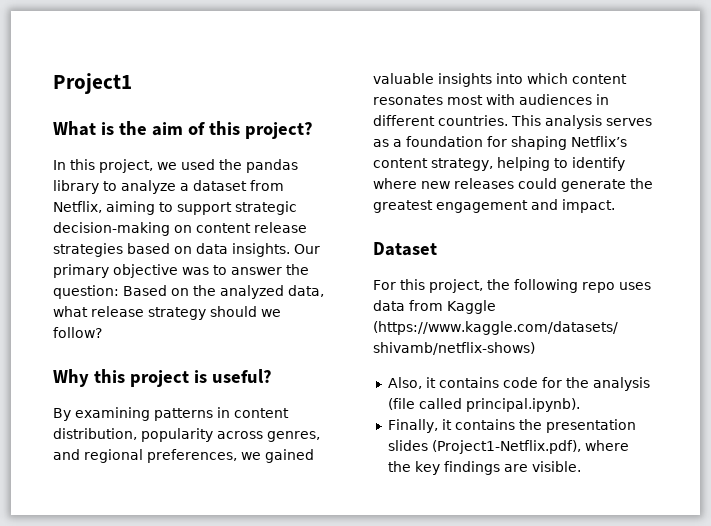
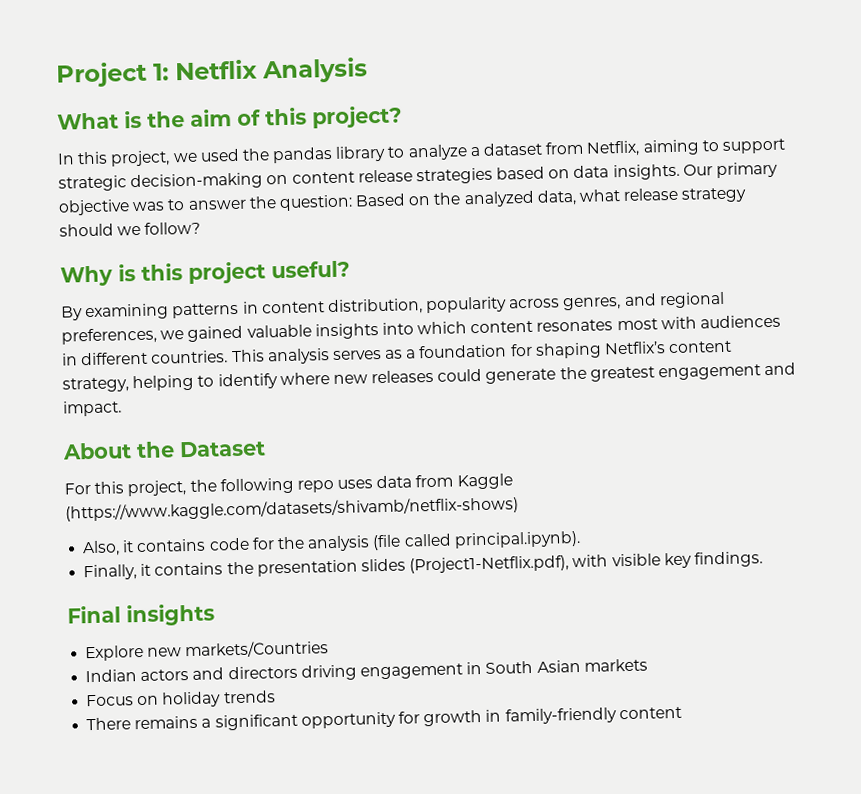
[53,73,132,94] Project1 -> [56,57,368,88] Project 1: Netflix Analysis
(89, 378) none -> [118,264,136,282] is
[193,370,207,383] is -> (266, 272) none
(615, 206) none -> [62,441,175,460] About the
[584,440,629,451] [387,461,581,475] where the key findings are visible. -> [572,551,763,569] [67,603,215,627] [85,640,330,662] [85,658,648,683] [86,690,276,708] [86,706,682,731] with visible key findings. // Final insights // Explore new markets/Countries // Indian actors and directors driving engagement in South Asian markets // Focus on holiday trends // There remains a significant opportunity for growth in family-friendly content

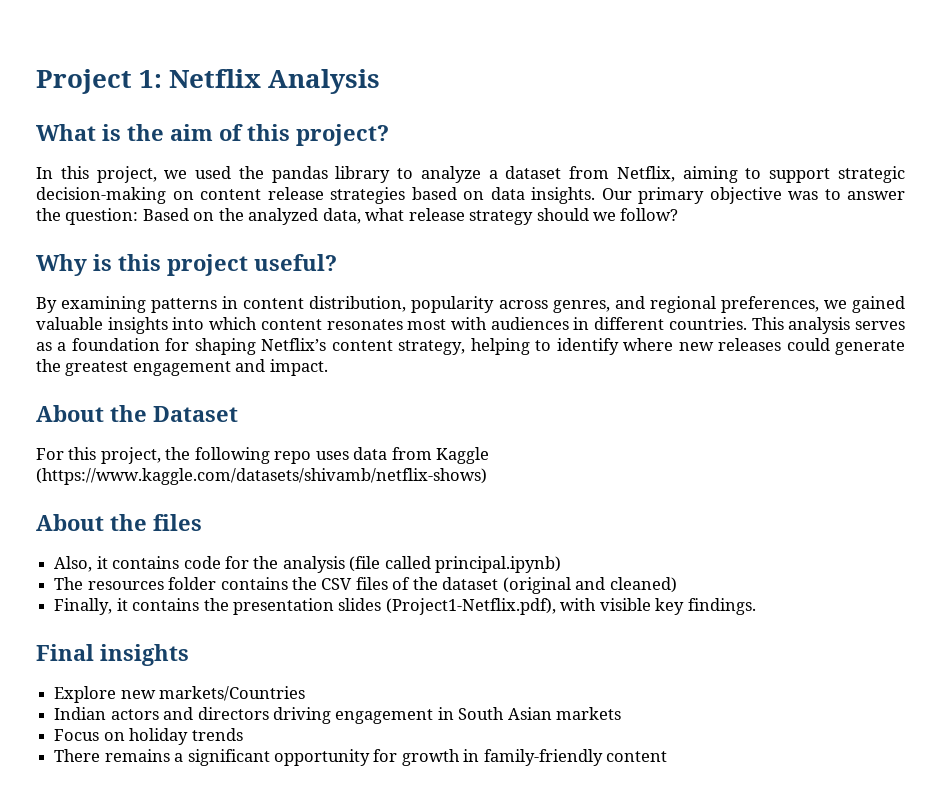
(519, 509) none -> [36,514,202,531] // About the files
[453,530,581,549] principal.ipynb). -> [435,556,562,573] [54,577,677,594] principal.ipynb) // The resources folder contains the CSV files of the dataset (original and cleaned)

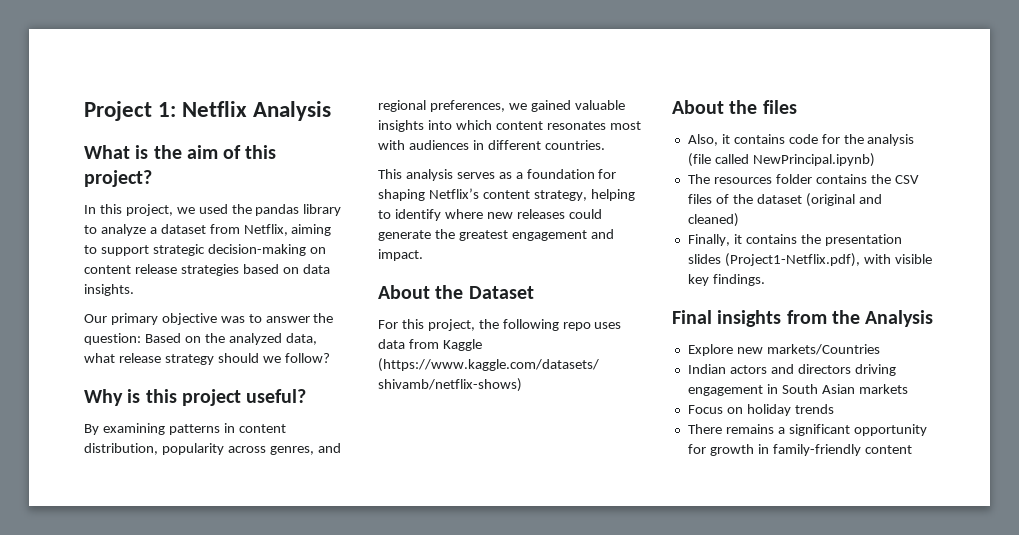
(595, 195) none -> (134, 290) //
(747, 323) none -> (605, 145) //
[435,556,562,573] principal.ipynb) -> [752,153,875,167] NewPrincipal.ipynb)
(189, 655) none -> [786,310,934,327] from the Analysis

